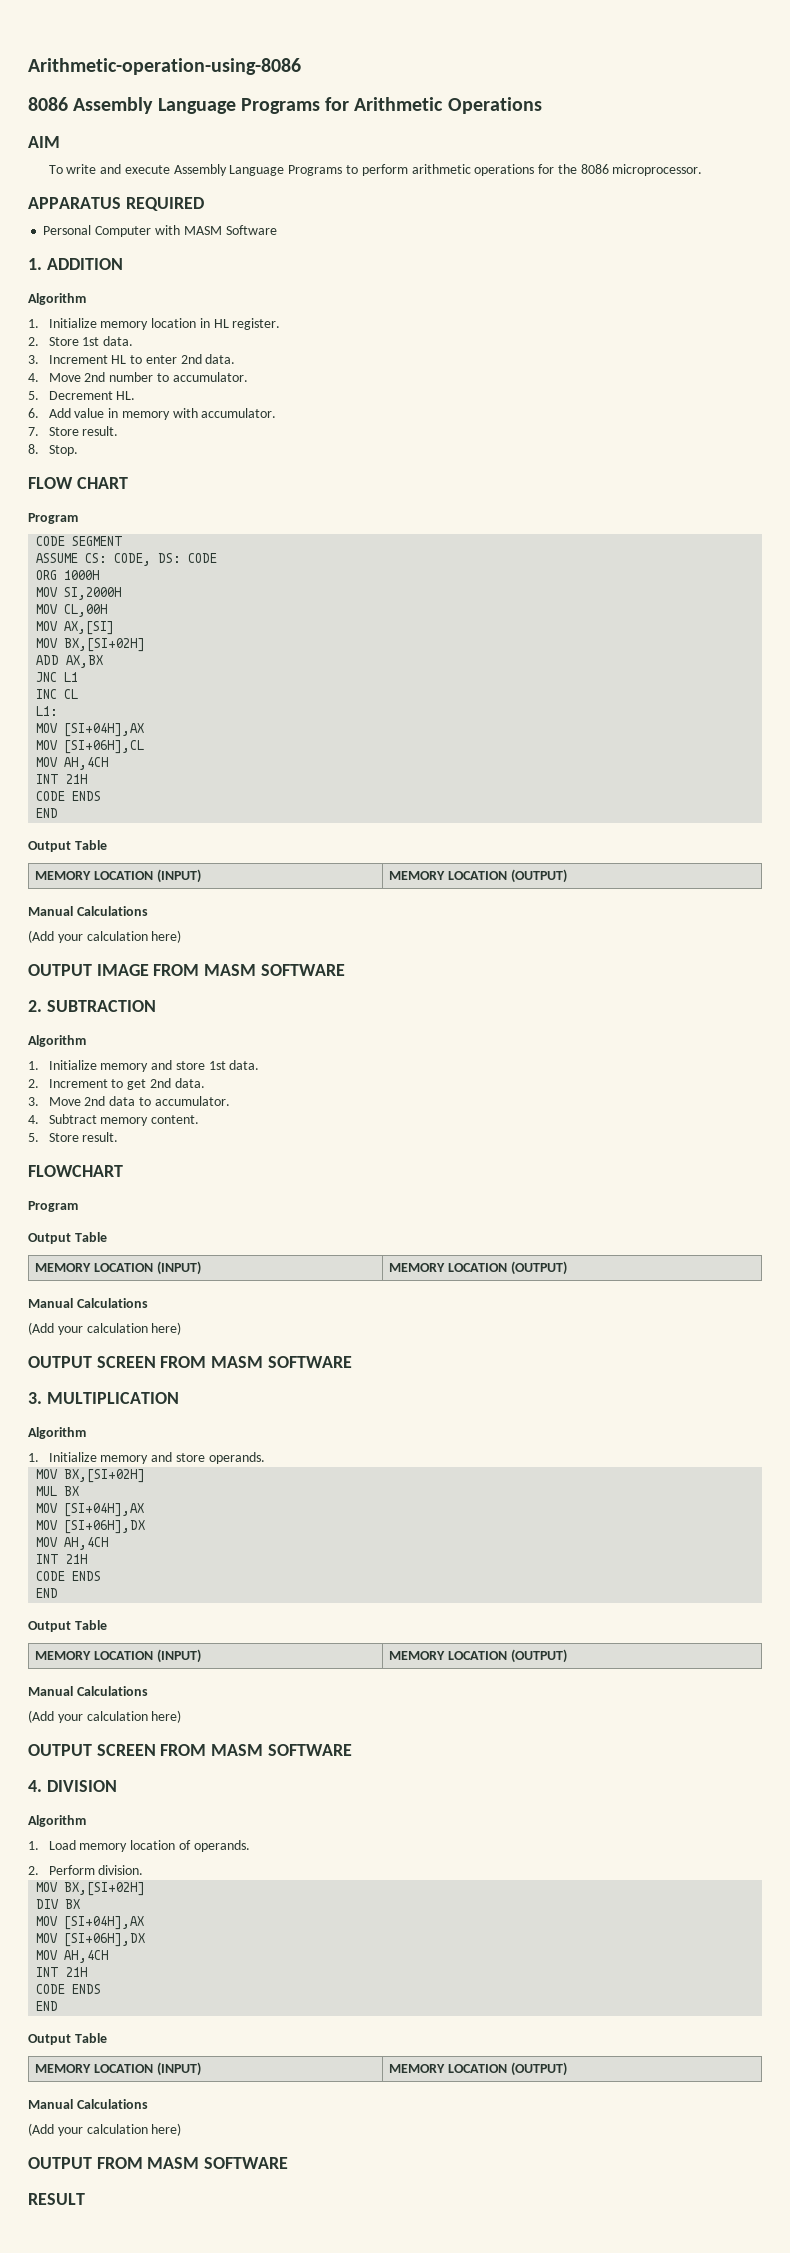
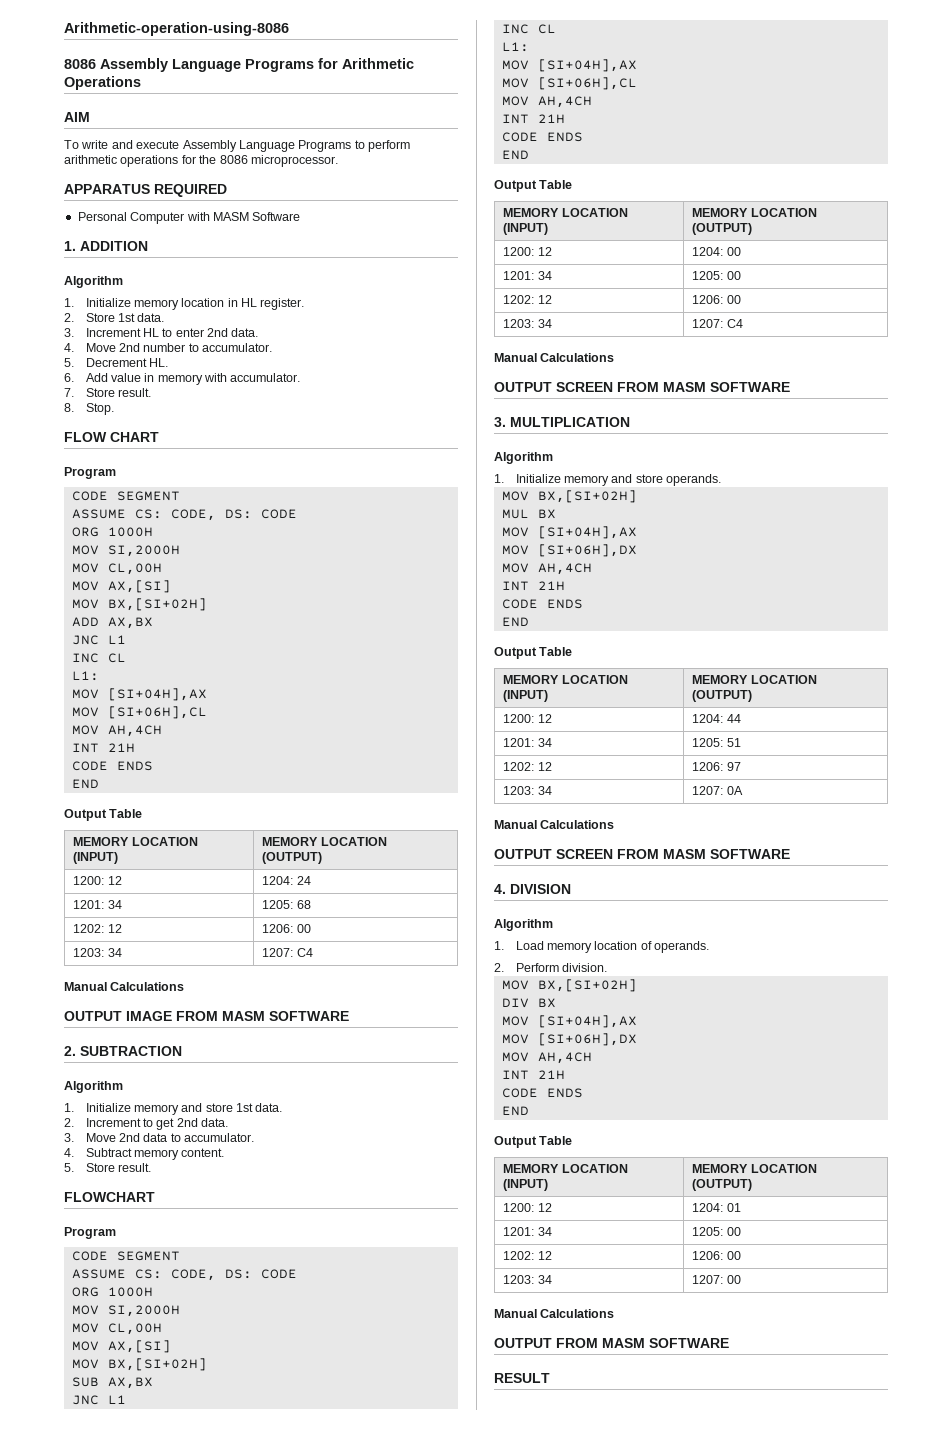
[28,906,148,916] [28,930,182,943] // Manual Calculations // (Add your calculation here) -> [73,876,122,885] [262,876,311,885] [73,900,122,909] [262,900,311,909] [73,924,122,933] [262,924,311,933] [73,948,122,957] [262,948,313,957] [64,982,185,991] // 1200: 12 | 1204: 24 // 1201: 34 | 1205: 68 // 1202: 12 | 1206: 00 // 1203: 34 | 1207: C4 // Manual Calculations
[28,1232,107,1244] [35,1261,201,1275] [389,1261,567,1275] [28,1298,148,1308] [28,1322,182,1335] // Output Table // MEMORY LOCATION (INPUT) | MEMORY LOCATION (OUTPUT) // Manual Calculations // (Add your calculation here) -> [71,1251,180,1261] [71,1269,297,1281] [71,1287,153,1297] [71,1305,180,1317] [71,1323,162,1335] [71,1340,171,1353] [71,1358,207,1371] [71,1377,153,1389] [71,1395,126,1405] [501,24,556,34] [501,42,529,52] [501,59,637,72] [501,77,637,90] [501,96,592,108] [501,114,565,124] [501,132,583,142] [501,150,529,160] [494,180,573,192] [503,208,628,217] [503,223,549,235] [692,208,817,217] [692,223,753,235] [503,247,552,256] [692,247,741,256] [503,271,552,280] [692,271,741,280] [503,295,552,304] [692,295,741,304] [503,319,552,328] [692,319,743,328] [494,353,615,362] // CODE SEGMENT // ASSUME CS: CODE, DS: CODE // ORG 1000H // MOV SI,2000H // MOV CL,00H // MOV AX,[SI] // MOV BX,[SI+02H] // SUB AX,BX // JNC L1 // INC CL // L1: // MOV [SI+04H],AX // MOV [SI+06H],CL // MOV AH,4CH // INT 21H // CODE ENDS // END // Output Table // MEMORY LOCATION (INPUT) | MEMORY LOCATION (OUTPUT) // 1200: 12 | 1204: 00 // 1201: 34 | 1205: 00 // 1202: 12 | 1206: 00 // 1203: 34 | 1207: C4 // Manual Calculations
[28,1686,148,1696] [28,1710,182,1723] // Manual Calculations // (Add your calculation here) -> [503,714,552,723] [692,714,741,723] [503,738,552,747] [692,738,741,747] [503,762,552,771] [692,762,741,771] [503,786,552,795] [692,786,743,795] [494,820,615,829] // 1200: 12 | 1204: 44 // 1201: 34 | 1205: 51 // 1202: 12 | 1206: 97 // 1203: 34 | 1207: 0A // Manual Calculations
[28,2099,148,2109] [28,2123,182,2136] // Manual Calculations // (Add your calculation here) -> [503,1203,552,1212] [692,1203,741,1212] [503,1227,552,1236] [692,1227,741,1236] [503,1251,552,1260] [692,1251,741,1260] [503,1275,552,1284] [692,1275,741,1284] [494,1309,615,1318] // 1200: 12 | 1204: 01 // 1201: 34 | 1205: 00 // 1202: 12 | 1206: 00 // 1203: 34 | 1207: 00 // Manual Calculations

